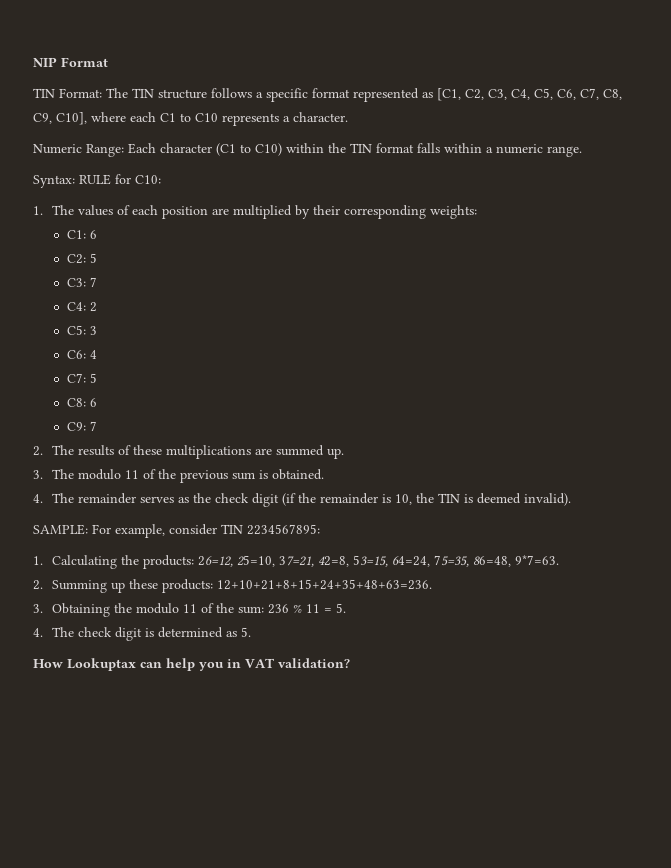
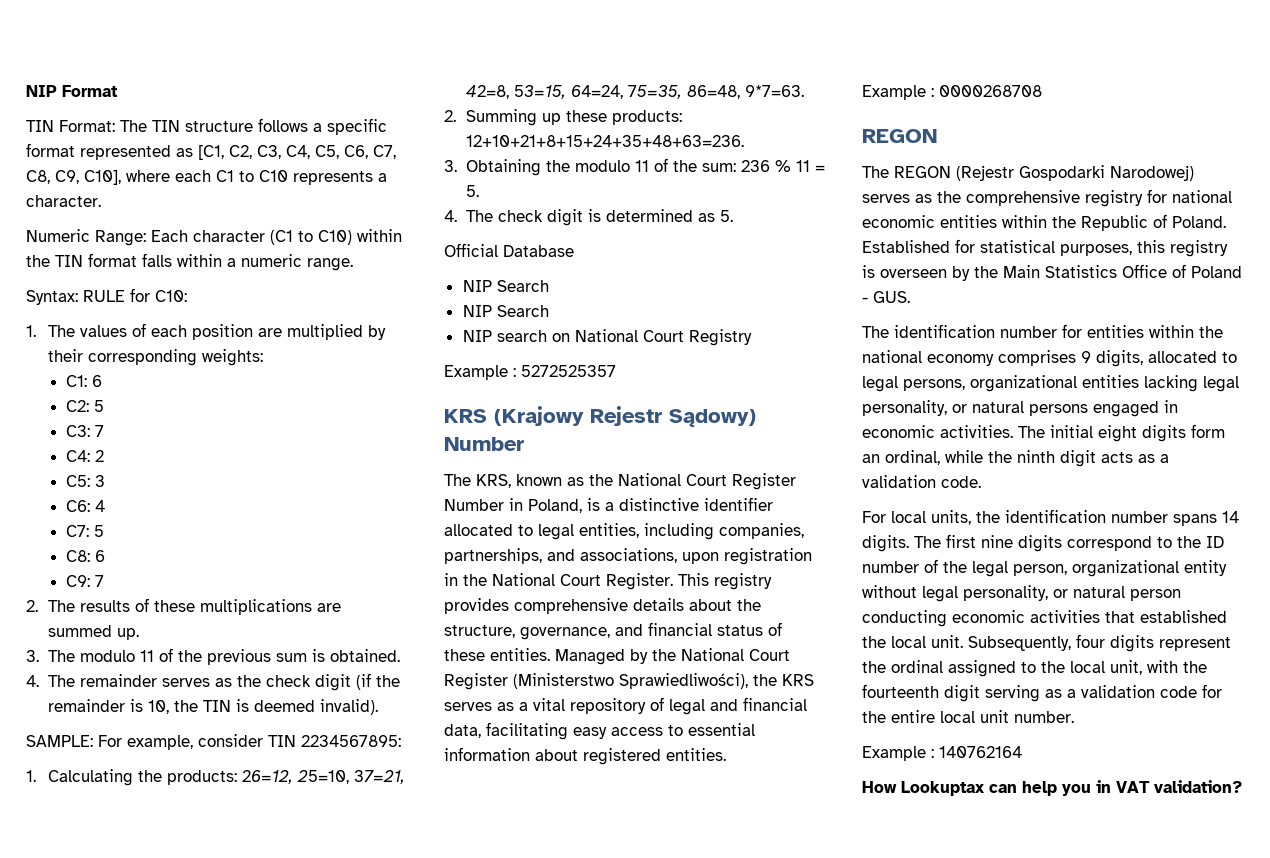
(251, 632) none -> [444,243,574,257] [462,280,549,292] [462,305,549,317] [462,329,752,346] [444,365,616,380] [444,406,756,427] [444,437,524,451] [444,473,796,490] [444,497,773,513] [444,523,804,540] [444,548,812,565] [444,573,772,590] [444,598,761,614] [444,622,782,640] [444,648,790,665] [444,673,814,690] [444,697,807,715] [444,722,755,740] [444,747,726,765] [862,85,1042,100] [862,129,937,143] [862,165,1194,181] [862,189,1232,207] [862,214,1226,231] [862,239,1228,257] [862,264,1242,281] [862,291,910,303] [862,324,1223,338] [862,350,1237,367] [862,375,1239,392] [862,400,1178,417] [862,424,1225,442] [862,450,1169,467] [862,475,981,488] [862,509,1239,526] [862,534,1224,552] [862,559,1227,577] [862,585,1181,602] [862,610,1227,627] [862,634,1231,652] [862,660,1207,677] [862,684,1222,702] [862,710,1074,723] [862,746,1022,761] // Official Database // NIP Search // NIP Search // NIP search on National Court Registry // Example : 5272525357 // KRS (Krajowy Rejestr Sądowy) Number // The KRS, known as the National Court Register Number in Poland, is a distinctive identifier allocated to legal entities, including companies, partnerships, and associations, upon registration in the National Court Register. This registry provides comprehensive details about the structure, governance, and financial status of these entities. Managed by the National Court Register (Ministerstwo Sprawiedliwości), the KRS serves as a vital repository of legal and financial data, facilitating easy access to essential information about registered entities. // Example : 0000268708 // REGON // The REGON (Rejestr Gospodarki Narodowej) serves as the comprehensive registry for national economic entities within the Republic of Poland. Established for statistical purposes, this registry is overseen by the Main Statistics Office of Poland - GUS. // The identification number for entities within the national economy comprises 9 digits, allocated to legal persons, organizational entities lacking legal personality, or natural persons engaged in economic activities. The initial eight digits form an ordinal, while the ninth digit acts as a validation code. // For local units, the identification number spans 14 digits. The first nine digits correspond to the ID number of the legal person, organizational entity without legal personality, or natural person conducting economic activities that established the local unit. Subsequently, four digits represent the ordinal assigned to the local unit, with the fourteenth digit serving as a validation code for the entire local unit number. // Example : 140762164

